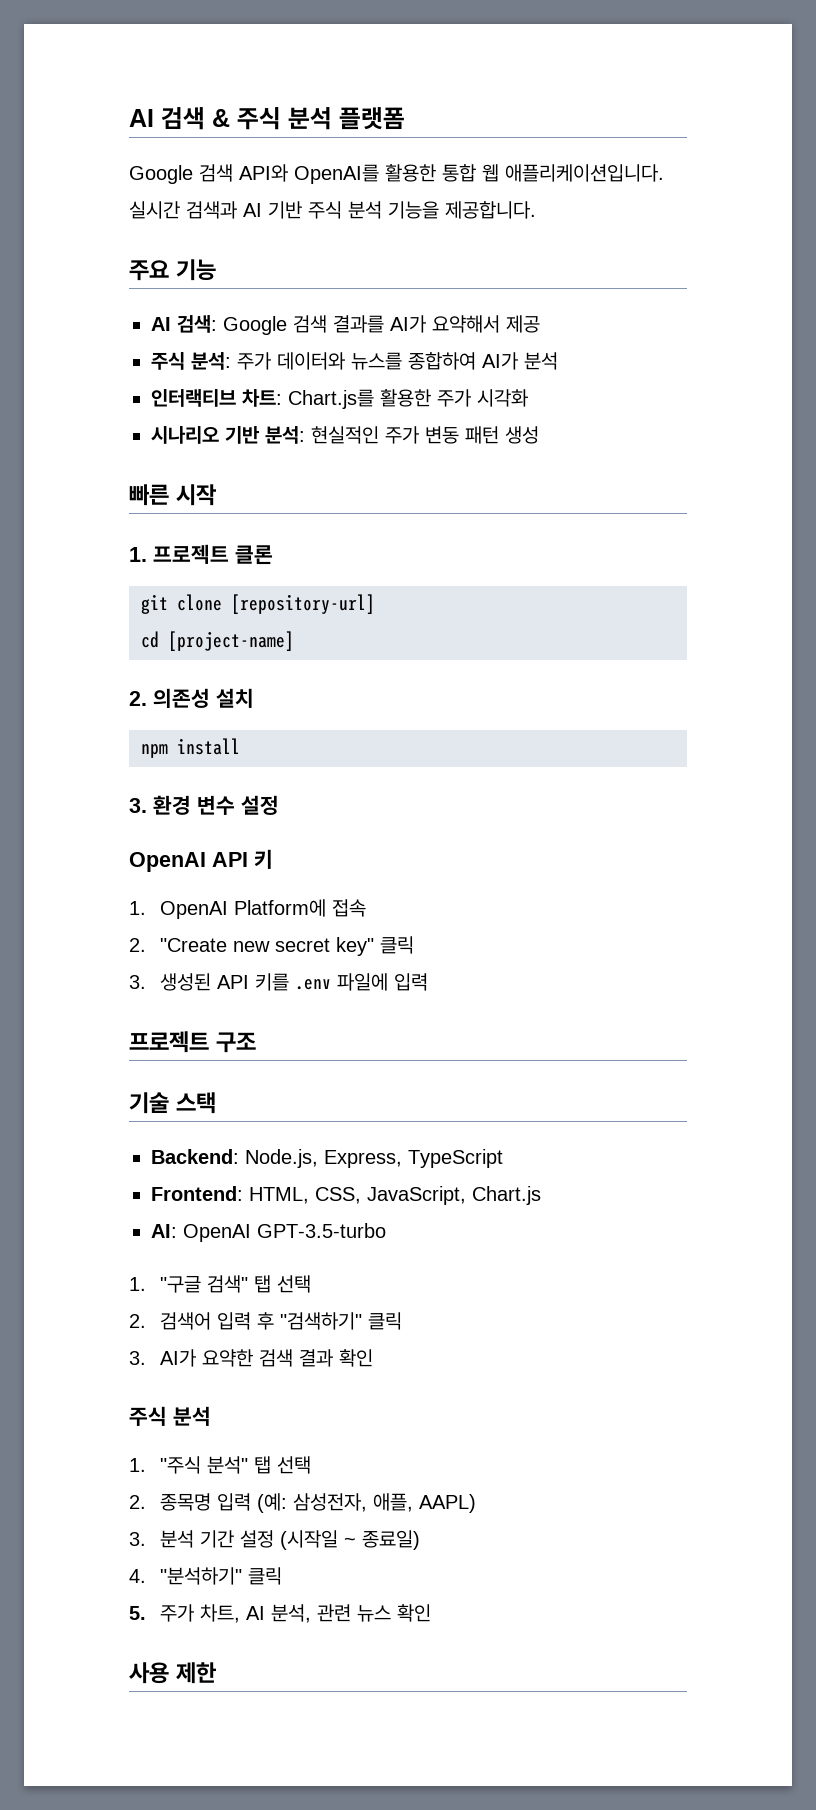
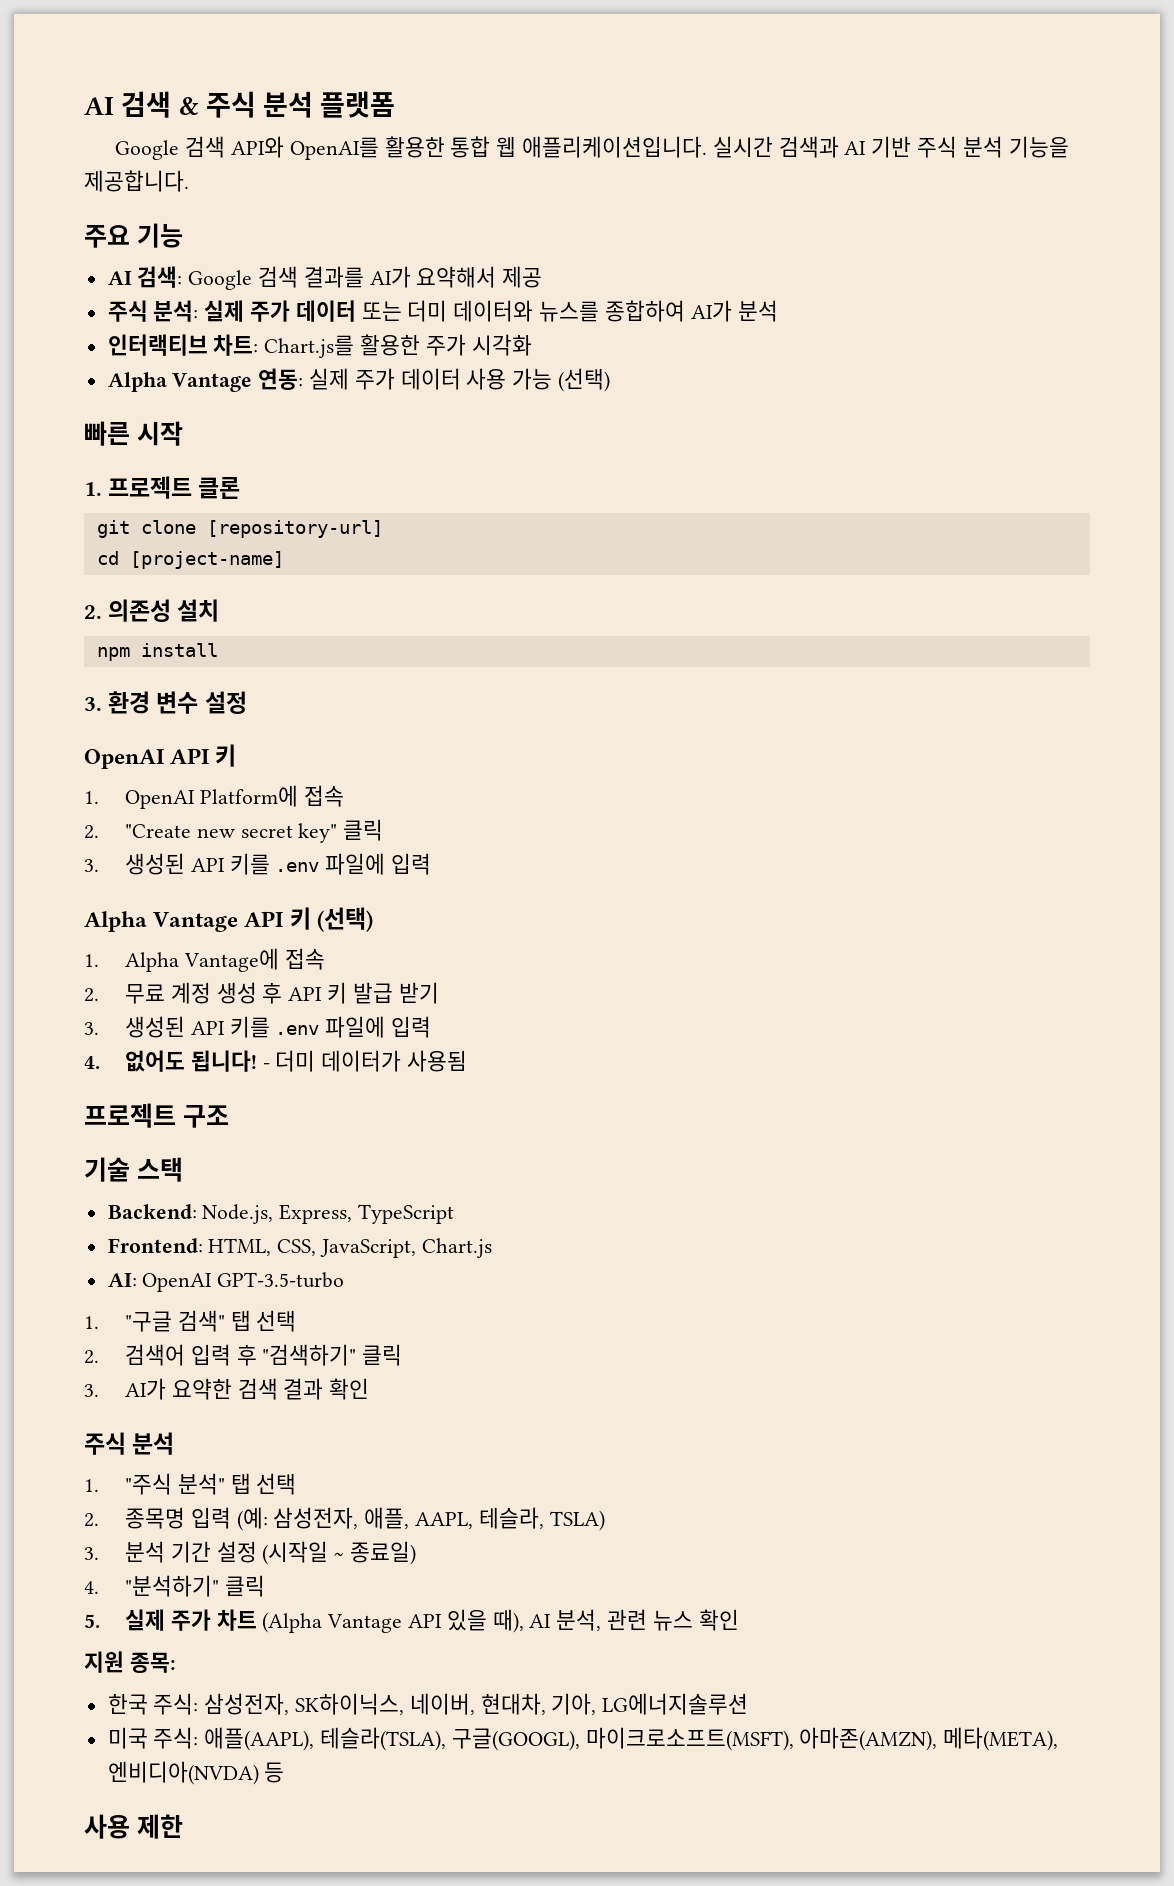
[237,352,271,370] 주가 -> [204,300,448,322] 실제 주가 데이터 또는 더미
[151,426,539,444] 시나리오 기반 분석: 현실적인 주가 변동 패턴 생성 -> [107,368,611,392] Alpha Vantage 연동: 실제 주가 데이터 사용 가능 (선택)
(428, 982) none -> [84,907,373,932] [84,948,325,972] [84,982,439,1004] [84,1016,432,1038] [84,1050,468,1072] // Alpha Vantage API 키 (선택) // 1. Alpha Vantage에 접속 // 2. 무료 계정 생성 후 API 키 발급 받기 // 3. 생성된 API 키를 .env 파일에 입력 // 4. 없어도 됩니다! - 더미 데이터가 사용됨
[418,1494,476,1513] AAPL) -> [415,1507,605,1531] AAPL, 테슬라, TSLA)
[159,1604,240,1623] 주가 차트, -> [125,1609,524,1633] 실제 주가 차트 (Alpha Vantage API 있을 때),
(431, 1613) none -> [84,1651,176,1673] [107,1693,749,1715] [107,1727,1059,1751] [107,1761,285,1785] // 지원 종목: // 한국 주식: 삼성전자, SK하이닉스, 네이버, 현대차, 기아, LG에너지솔루션 // 미국 주식: 애플(AAPL), 테슬라(TSLA), 구글(GOOGL), 마이크로소프트(MSFT), 아마존(AMZN), 메타(META), 엔비디아(NVDA) 등

